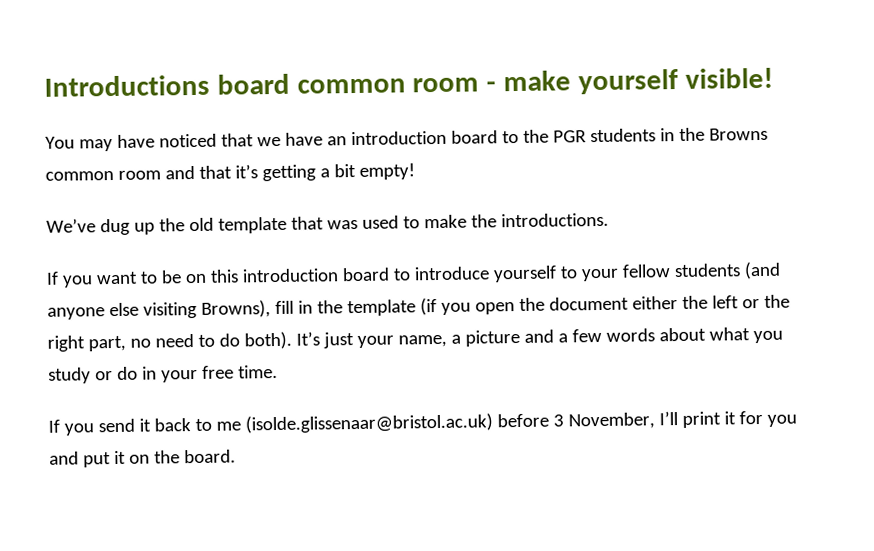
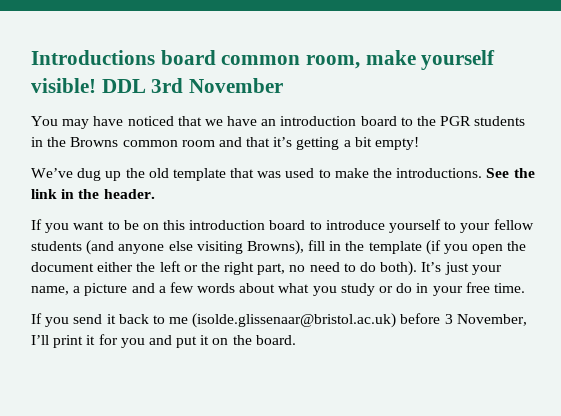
[412,77,497,93] room - -> [306,55,361,69] room,
(773, 78) none -> [101,78,284,93] DDL 3rd November
(609, 220) none -> [486,168,535,178] [31,189,155,199] See the link in the header.

